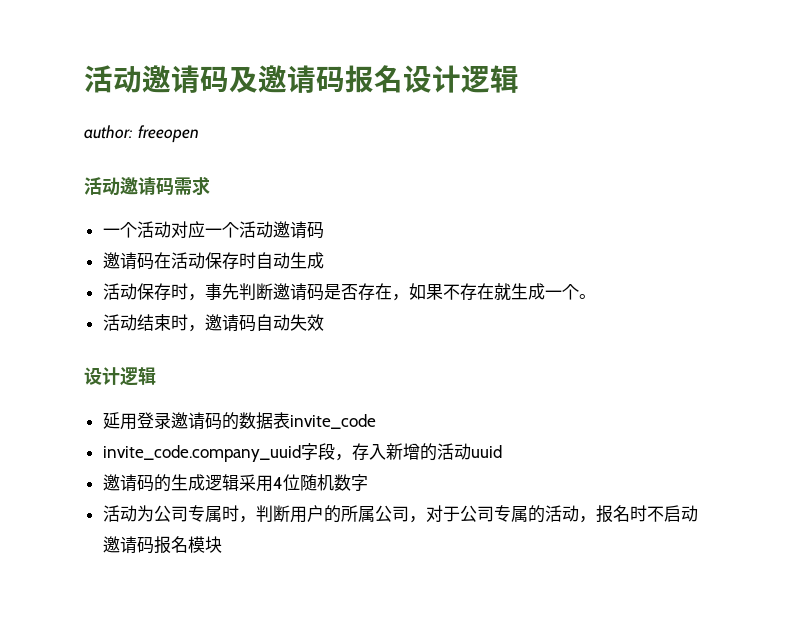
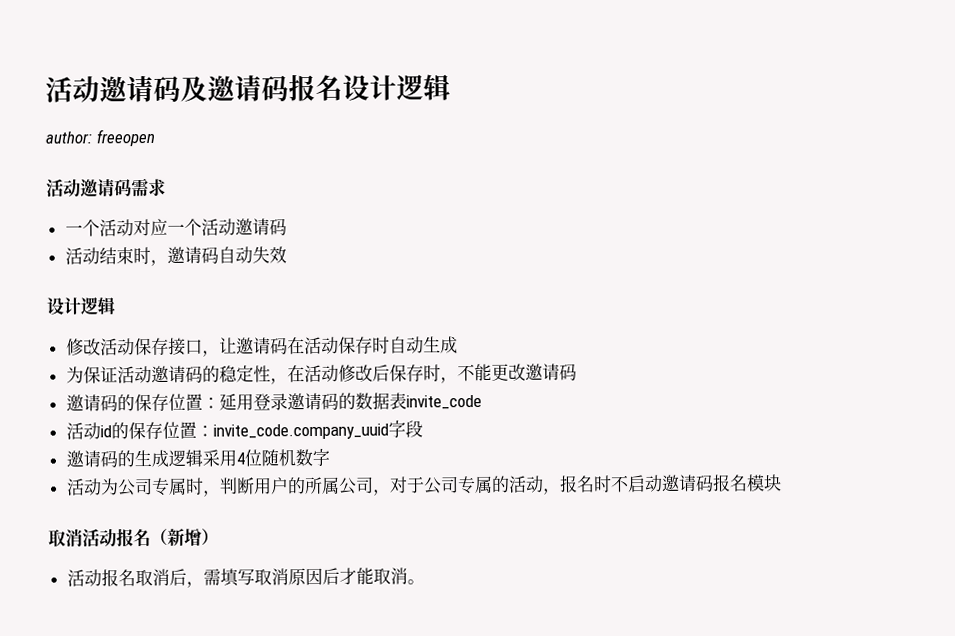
[102,252,324,270] [102,283,596,301] // 邀请码在活动保存时自动生成 // 活动保存时，事先判断邀请码是否存在，如果不存在就生成一个。 -> (287, 227) none
(156, 376) none -> [65,336,458,357] [65,363,577,385] [65,393,220,412] 修改活动保存接口，让邀请码在活动保存时自动生成 // 为保证活动邀请码的稳定性，在活动修改后保存时，不能更改邀请码 // 邀请码的保存位置：
[102,443,502,462] invite_code.company_uuid字段，存入新增的活动uuid -> [65,420,423,440] 活动id的保存位置：invite_code.company_uuid字段
(222, 544) none -> [48,528,219,548] [66,567,425,588] // 取消活动报名（新增） // 活动报名取消后，需填写取消原因后才能取消。

